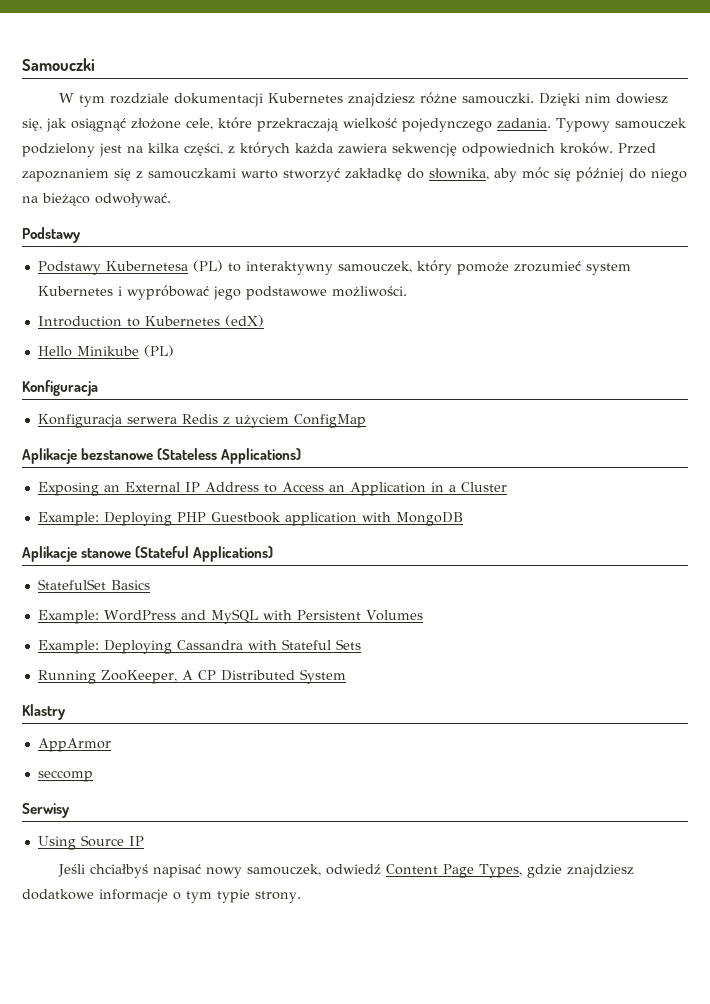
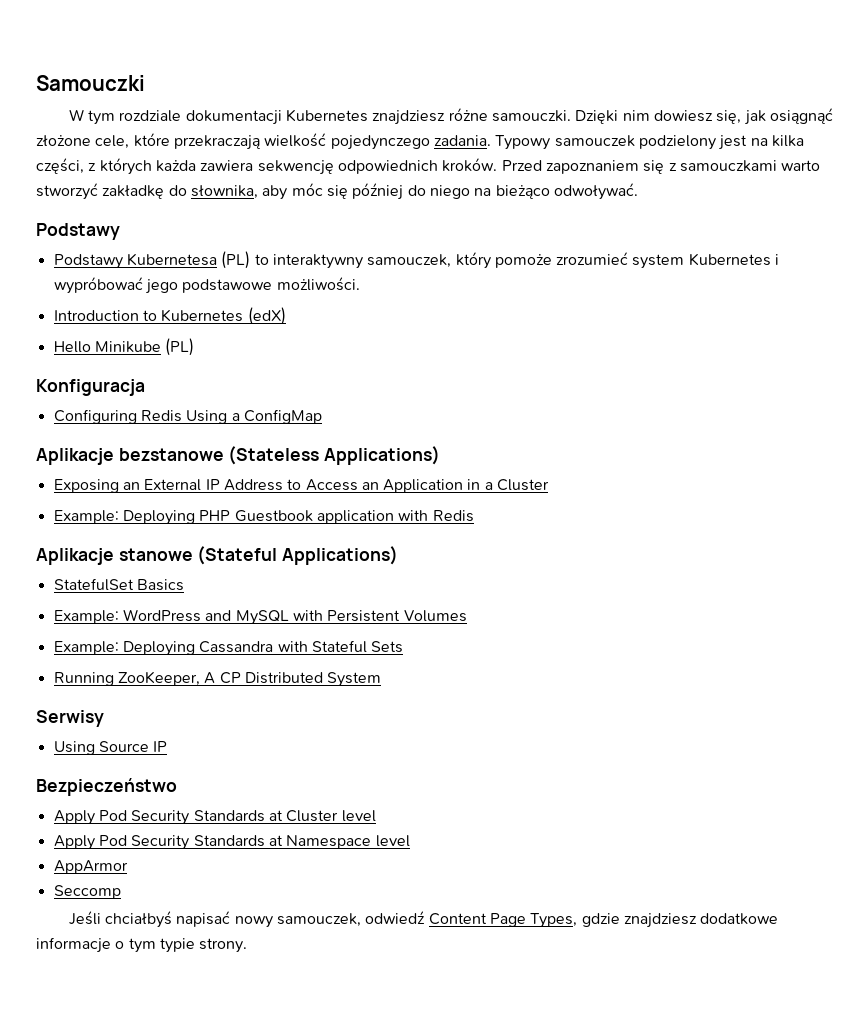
[37,414,289,428] Konfiguracja serwera Redis z użyciem -> [53,409,240,424] Configuring Redis Using a
[395,512,463,526] MongoDB -> [432,510,474,522] Redis
[22,704,66,720] [37,738,111,752] [37,770,93,782] // Klastry // AppArmor // seccomp -> (382, 679) none
(144, 841) none -> [36,778,177,796] [53,810,376,825] [53,835,410,850] [53,860,128,874] [53,885,121,899] // Bezpieczeństwo // Apply Pod Security Standards at Cluster level // Apply Pod Security Standards at Namespace level // AppArmor // Seccomp

